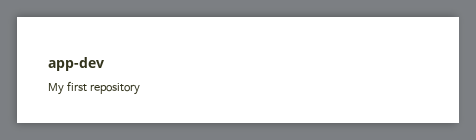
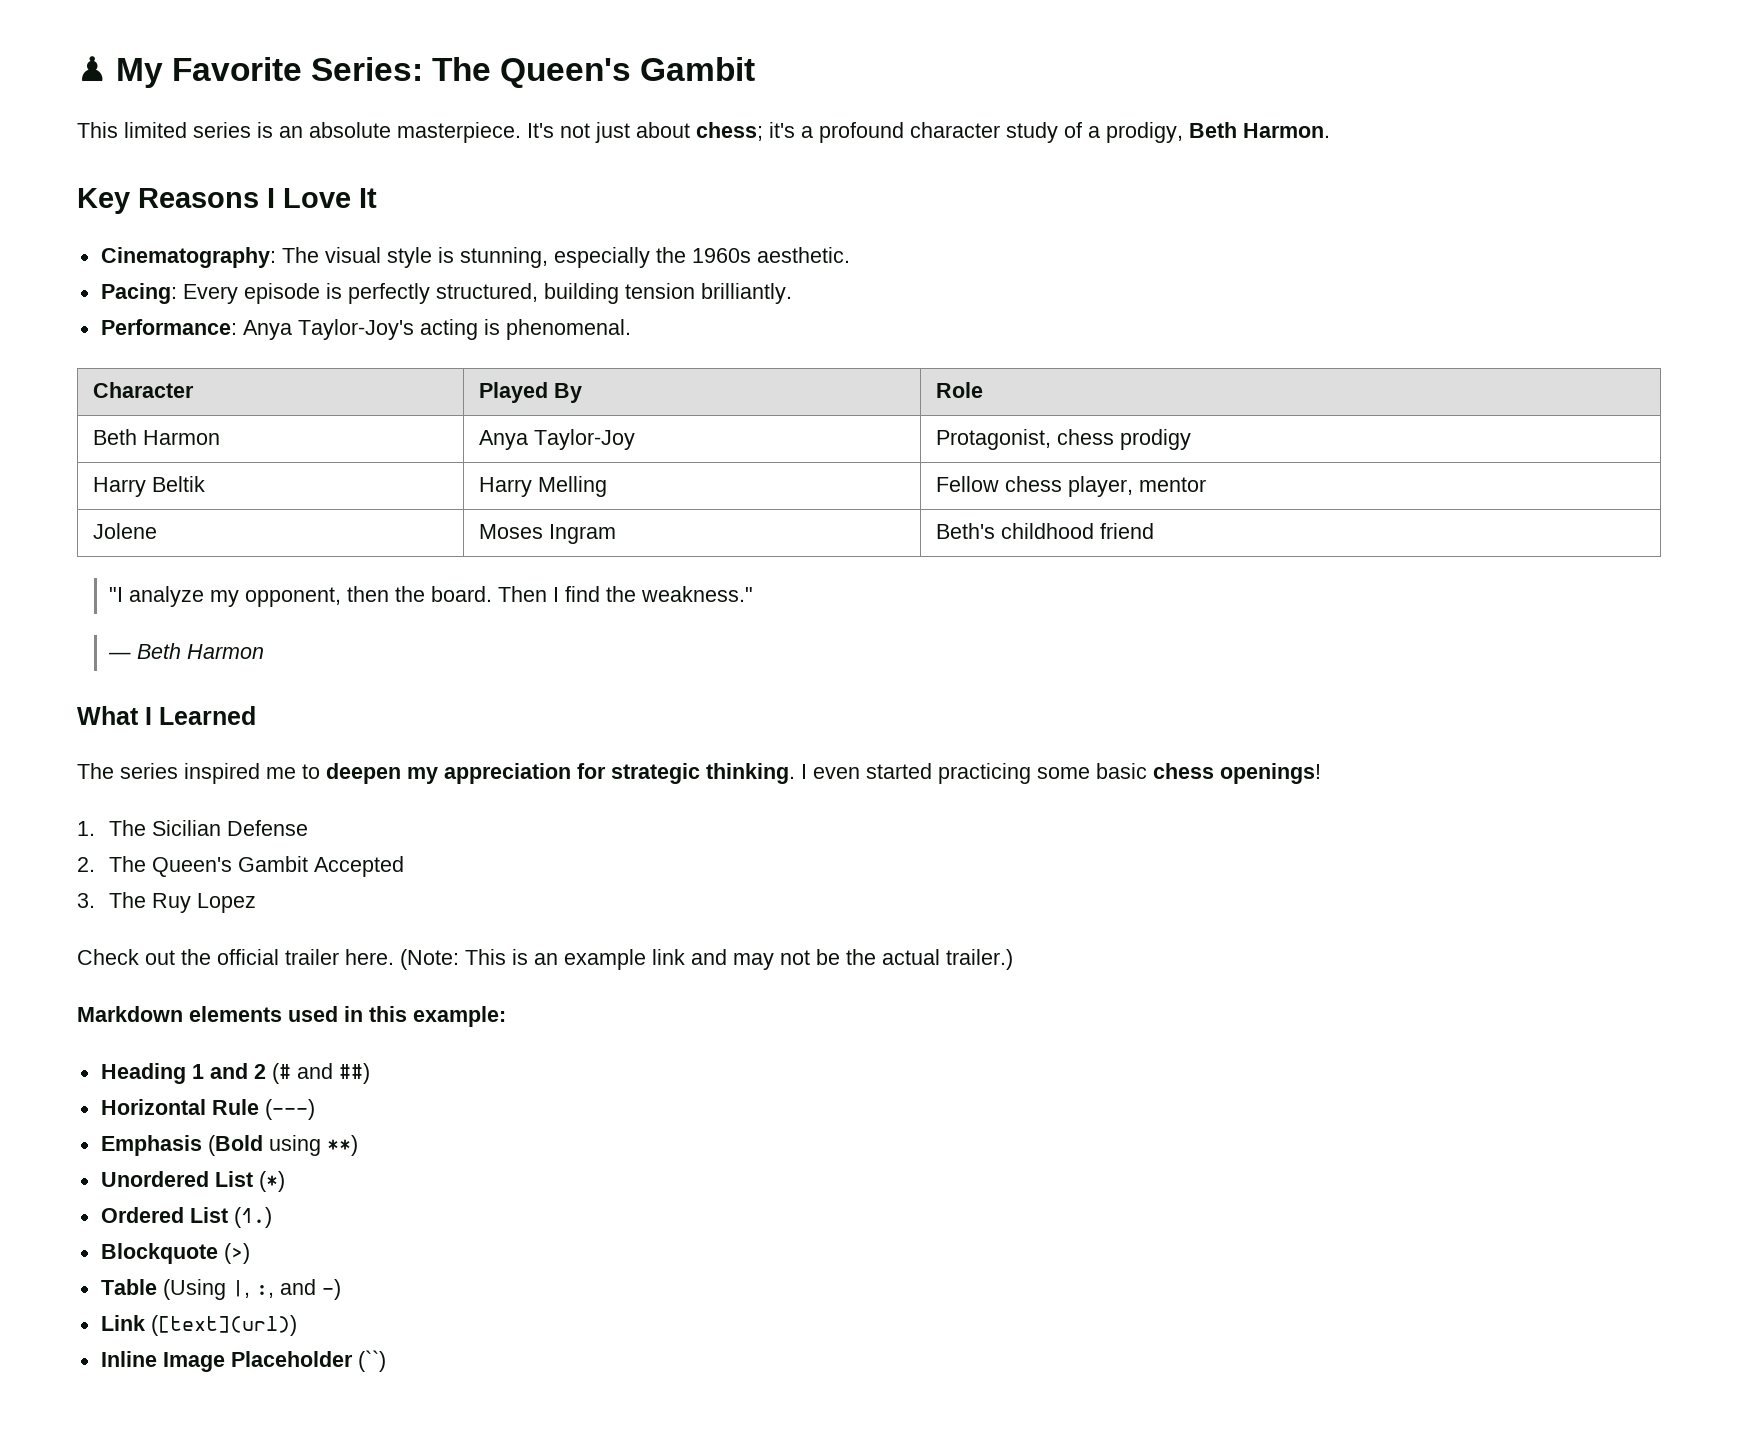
[48,57,104,71] [48,81,140,95] app-dev // My first repository -> [77,56,756,88] [77,122,1330,143] [77,188,377,214] [100,247,850,268] [100,283,792,304] [100,319,631,340] [92,382,194,398] [478,382,582,403] [935,382,983,398] [92,429,220,445] [478,429,635,450] [935,429,1191,450] [92,476,205,497] [478,476,607,497] [935,476,1206,497] [92,523,157,539] [478,524,616,544] [935,523,1154,539] [108,586,753,607] [107,643,264,659] [77,706,256,725] [77,763,1321,784] [77,820,308,836] [77,856,404,877] [77,892,256,913] [77,949,1013,970] [77,1006,506,1027] [100,1063,370,1084] [100,1099,315,1120] [100,1135,358,1156] [100,1171,285,1192] [100,1207,272,1228] [100,1243,250,1264] [100,1279,341,1300] [100,1315,297,1336] [100,1350,386,1372] ♟ My Favorite Series: The Queen's Gambit // This limited series is an absolute masterpiece. It's not just about chess; it's a profound character study of a prodigy, Beth Harmon. // Key Reasons I Love It // Cinematography: The visual style is stunning, especially the 1960s aesthetic. // Pacing: Every episode is perfectly structured, building tension brilliantly. // Performance: Anya Taylor-Joy's acting is phenomenal. // Character | Played By | Role // Beth Harmon | Anya Taylor-Joy | Protagonist, chess prodigy // Harry Beltik | Harry Melling | Fellow chess player, mentor // Jolene | Moses Ingram | Beth's childhood friend // "I analyze my opponent, then the board. Then I find the weakness." // — Beth Harmon // What I Learned // The series inspired me to deepen my appreciation for strategic thinking. I even started practicing some basic chess openings! // 1. The Sicilian Defense // 2. The Queen's Gambit Accepted // 3. The Ruy Lopez // Check out the official trailer here. (Note: This is an example link and may not be the actual trailer.) // Markdown elements used in this example: // Heading 1 and 2 (# and ##) // Horizontal Rule (---) // Emphasis (Bold using **) // Unordered List (*) // Ordered List (1.) // Blockquote (>) // Table (Using |, :, and -) // Link ([text](url)) // Inline Image Placeholder (``)

